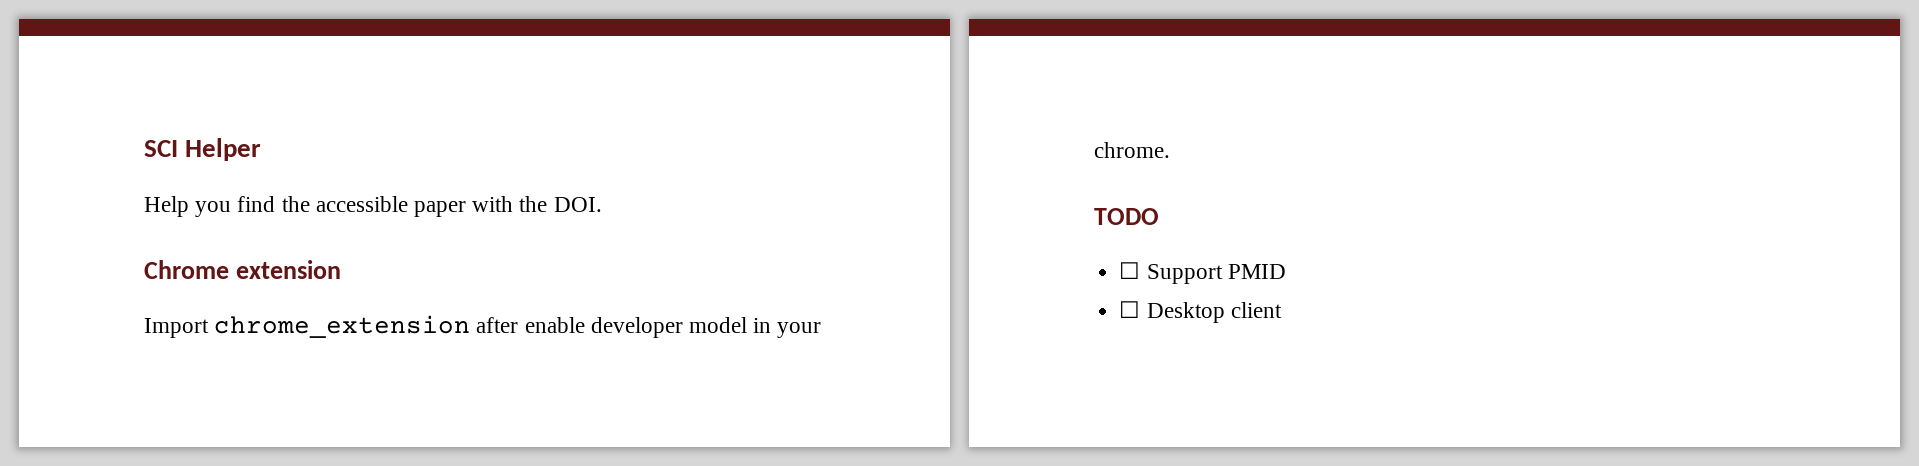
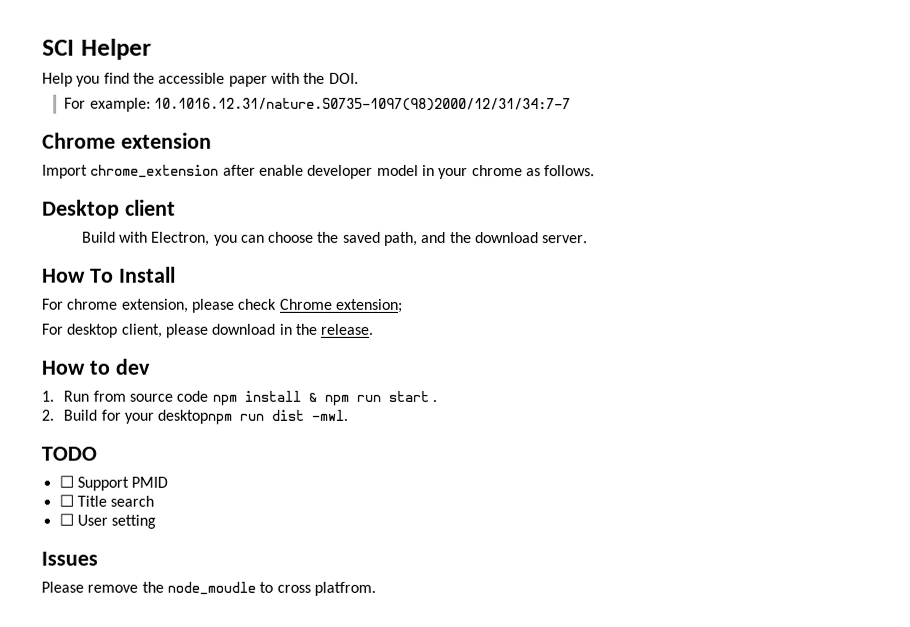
(602, 204) none -> [64,97,572,112] // For example: 10.1016.12.31/nature.S0735-1097(98)2000/12/31/34:7-7
[1094,142,1170,158] chrome. -> [471,165,596,177] [42,199,176,219] [81,231,589,246] [42,266,176,283] [42,298,403,313] [41,323,374,338] [41,358,150,375] [41,390,437,406] [41,409,349,425] chrome as follows. // Desktop client // Build with Electron, you can choose the saved path, and the download server. // How To Install // For chrome extension, please check Chrome extension; // For desktop client, please download in the release. // How to dev // 1. Run from source code npm install & npm run start . // 2. Build for your desktopnpm run dist -mwl.
[1146,302,1282,323] Desktop client -> [76,495,155,507] [58,513,157,529] [41,551,98,566] [41,581,376,596] Title search // ☐ User setting // Issues // Please remove the node_moudle to cross platfrom.

